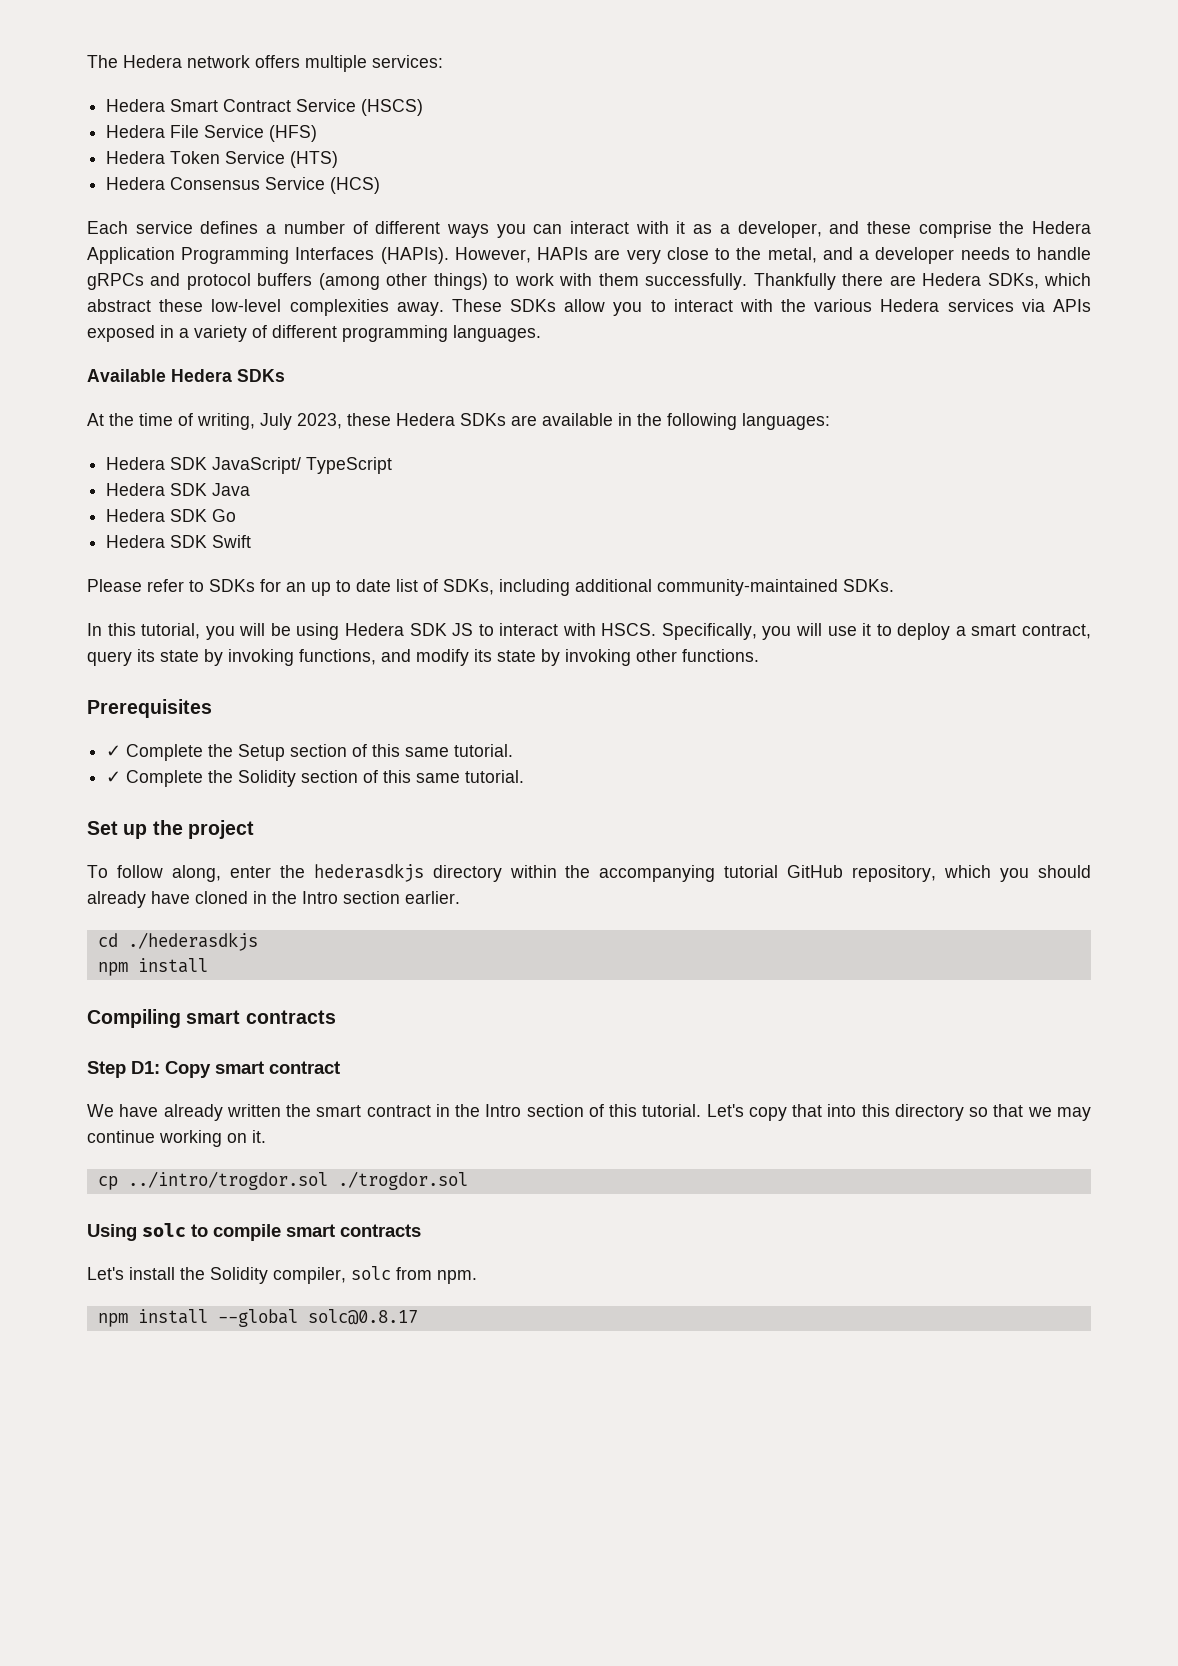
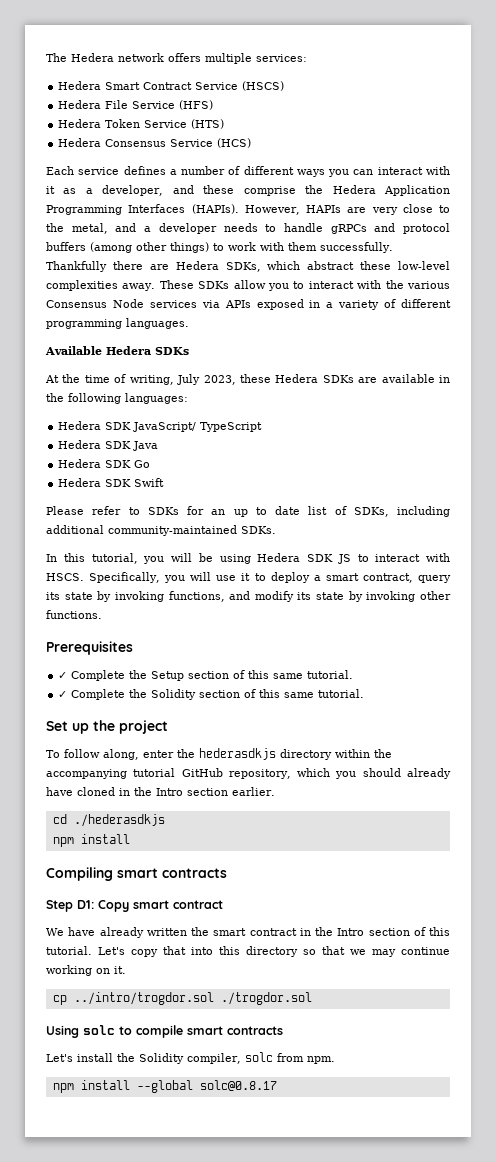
[880,299,940,312] Hedera -> [46,299,144,308] Consensus Node

